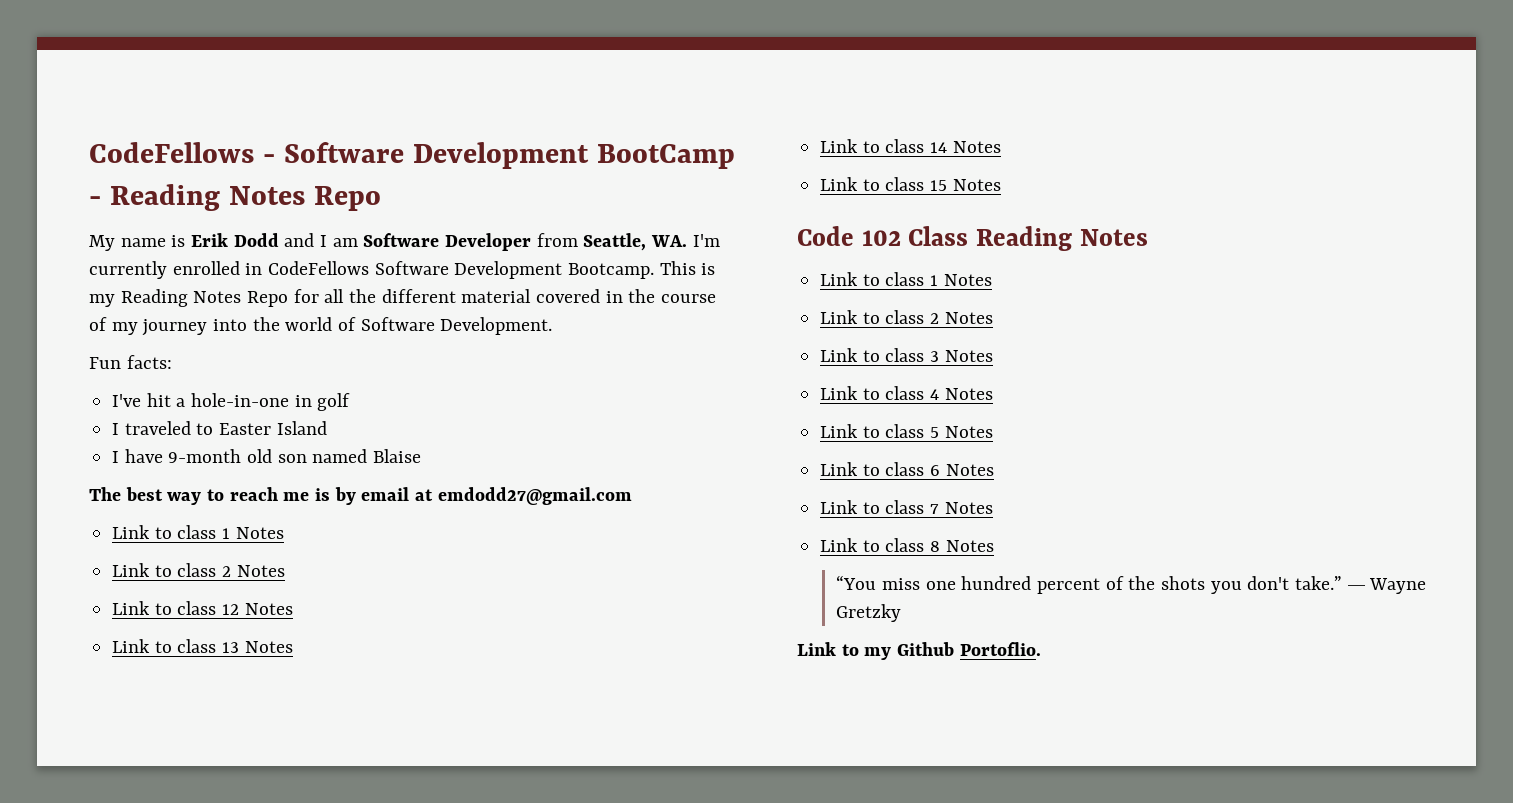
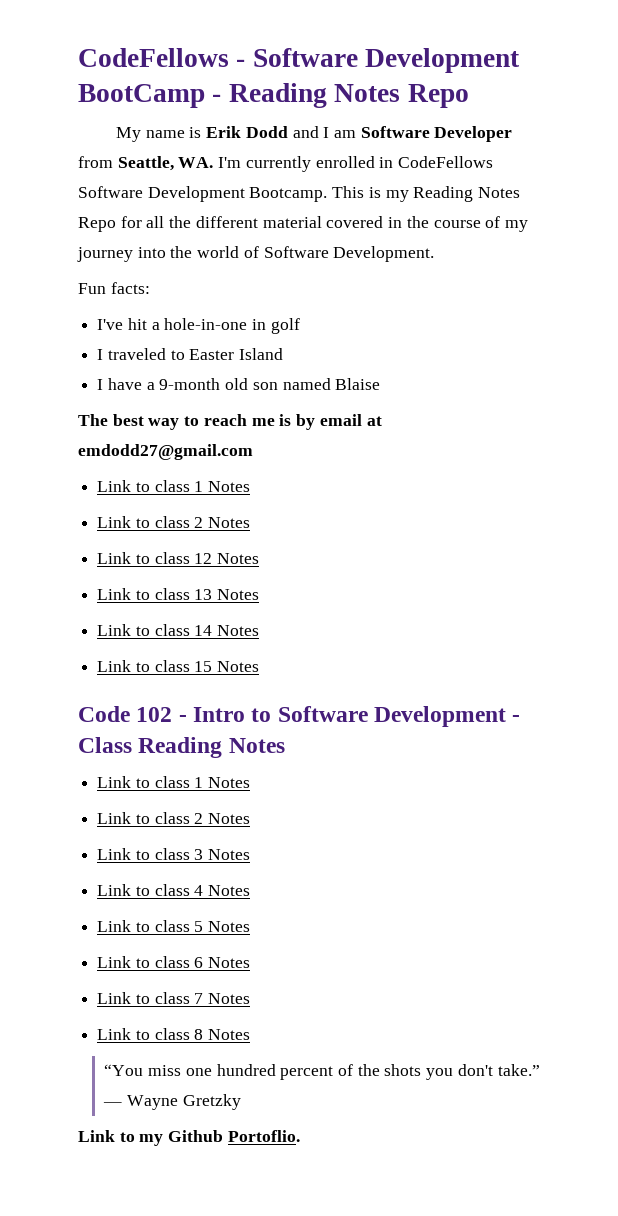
(163, 456) none -> [146,382,155,390] a
(901, 238) none -> [178,706,521,727] - Intro to Software Development -

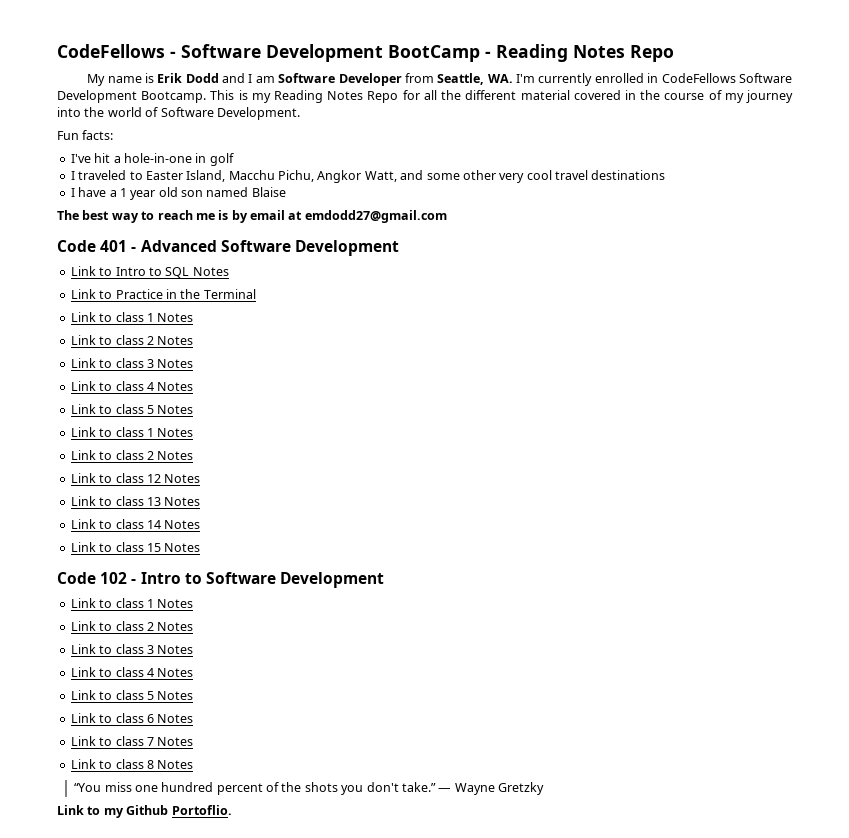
[239,348,284,360] Island -> [186,170,666,183] Island, Macchu Pichu, Angkor Watt, and some other very cool travel destinations
[159,378,221,390] 9-month -> [119,188,156,200] 1 year
(253, 452) none -> [57,240,399,256] [70,266,229,278] [70,289,256,299] [70,312,194,322] [70,335,194,345] [70,358,194,368] [70,381,194,391] [70,404,194,414] // Code 401 - Advanced Software Development // Link to Intro to SQL Notes // Link to Practice in the Terminal // Link to class 1 Notes // Link to class 2 Notes // Link to class 3 Notes // Link to class 4 Notes // Link to class 5 Notes
[512,715,521,722] [78,737,285,758] - Class Reading Notes -> (385, 580) none

